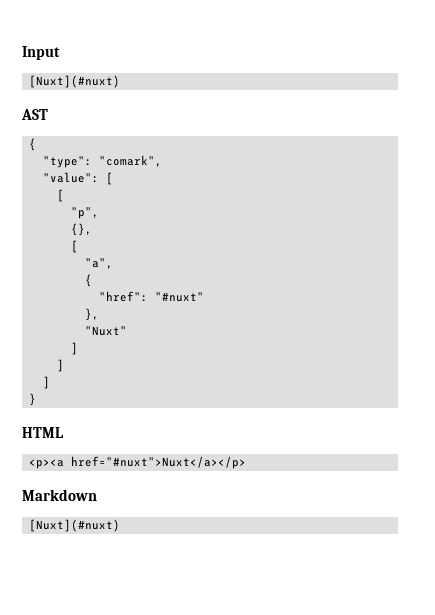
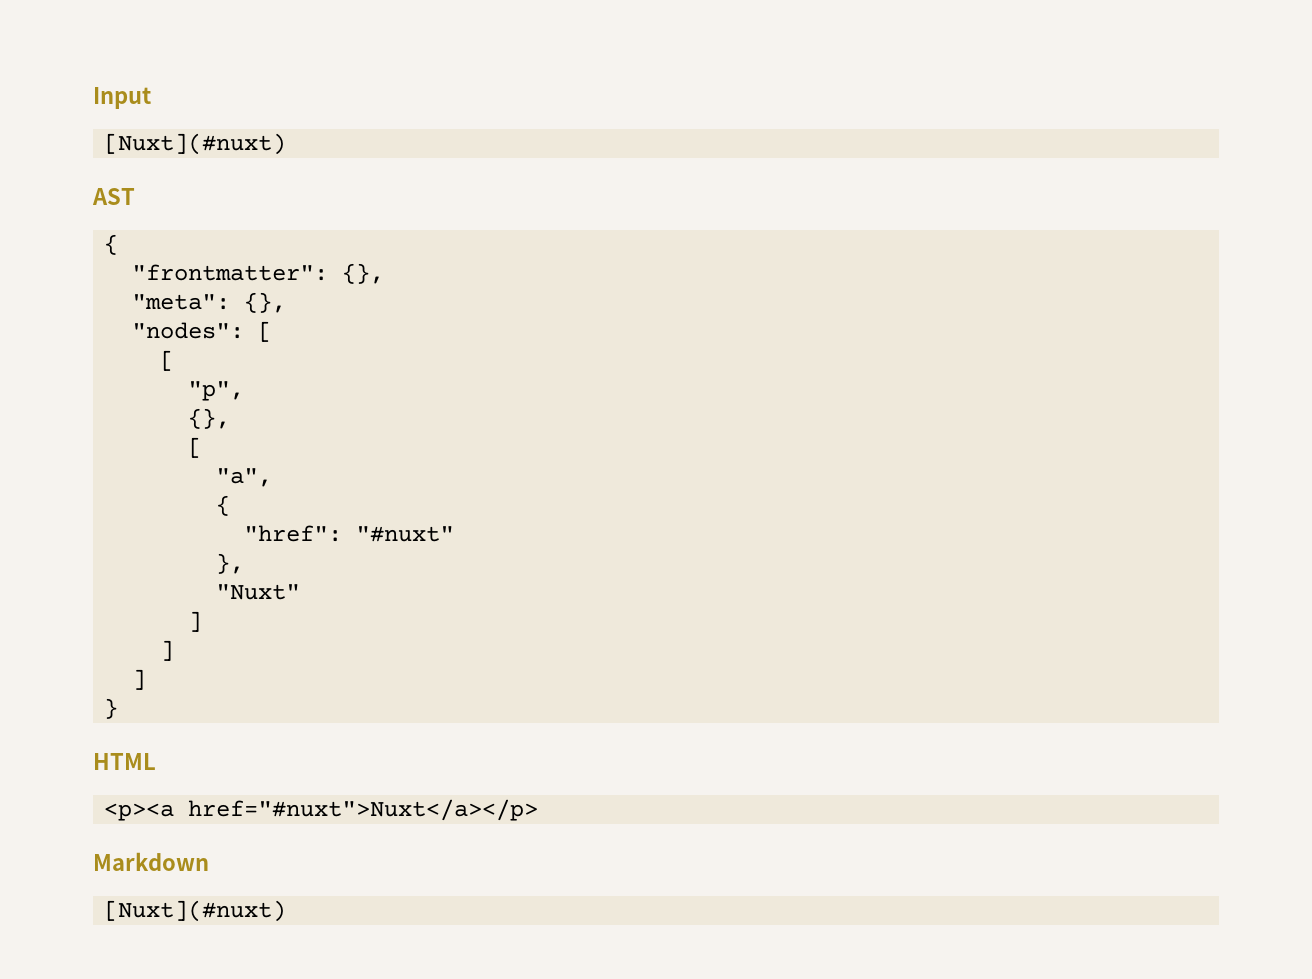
[42,155,162,168] [42,172,99,183] "type": "comark", // "value": -> [132,263,385,284] [132,292,287,313] [132,322,245,339] "frontmatter": {}, // "meta": {}, // "nodes":

